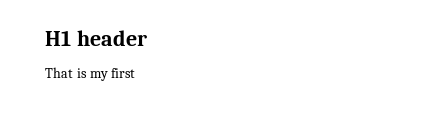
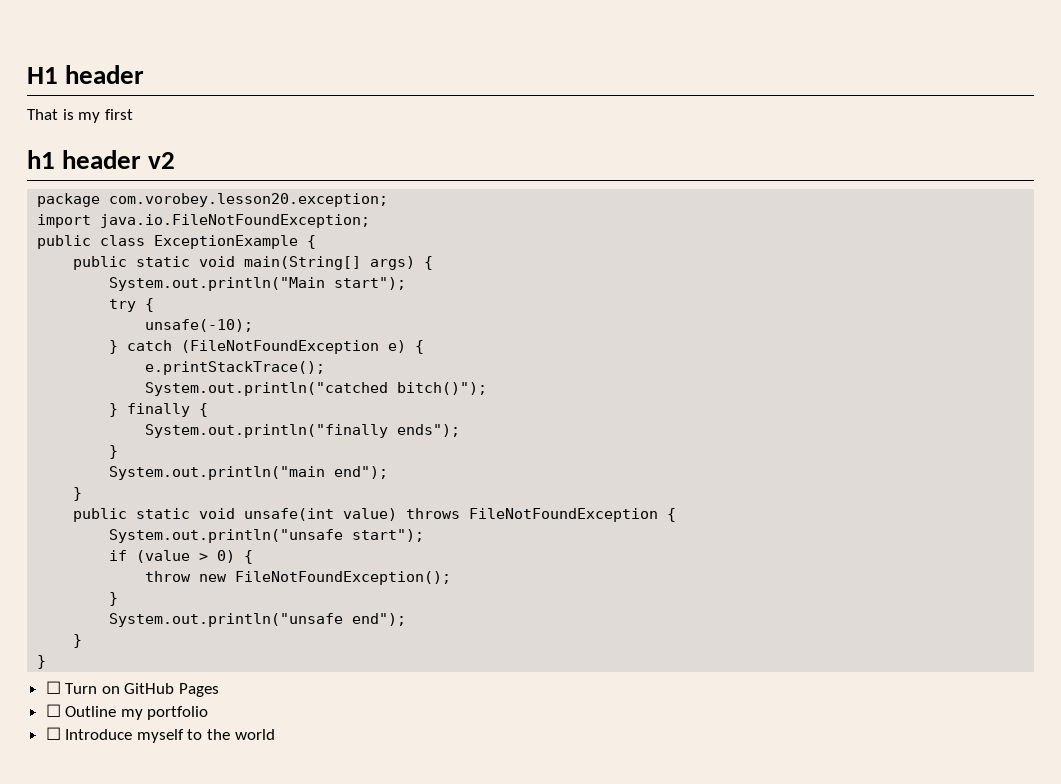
(136, 73) none -> [27,150,176,169] [37,193,389,207] [37,214,371,228] [37,235,317,249] [73,256,434,270] [109,277,407,291] [109,298,155,312] [145,319,254,332] [109,340,425,354] [145,361,326,375] [145,382,488,396] [109,403,209,417] [145,424,461,438] [109,445,119,459] [109,466,389,480] [73,487,83,501] [73,508,677,522] [109,529,425,543] [109,550,254,564] [145,571,452,585] [109,592,119,606] [109,613,407,627] [73,634,83,648] [37,655,47,669] [45,681,220,697] [45,704,209,720] [45,727,275,743] // h1 header v2 // package com.vorobey.lesson20.exception; // import java.io.FileNotFoundException; // public class ExceptionExample { // public static void main(String[] args) { // System.out.println("Main start"); // try { // unsafe(-10); // } catch (FileNotFoundException e) { // e.printStackTrace(); // System.out.println("catched bitch()"); // } finally { // System.out.println("finally ends"); // } // System.out.println("main end"); // } // public static void unsafe(int value) throws FileNotFoundException { // System.out.println("unsafe start"); // if (value > 0) { // throw new FileNotFoundException(); // } // System.out.println("unsafe end"); // } // } // ☐ Turn on GitHub Pages // ☐ Outline my portfolio // ☐ Introduce myself to the world

